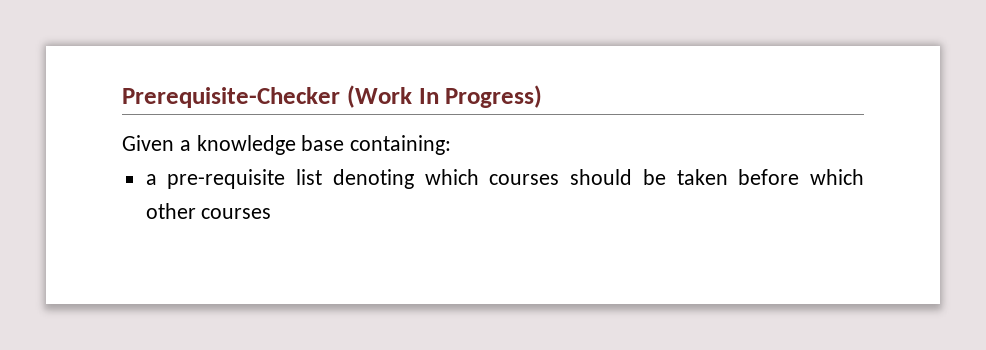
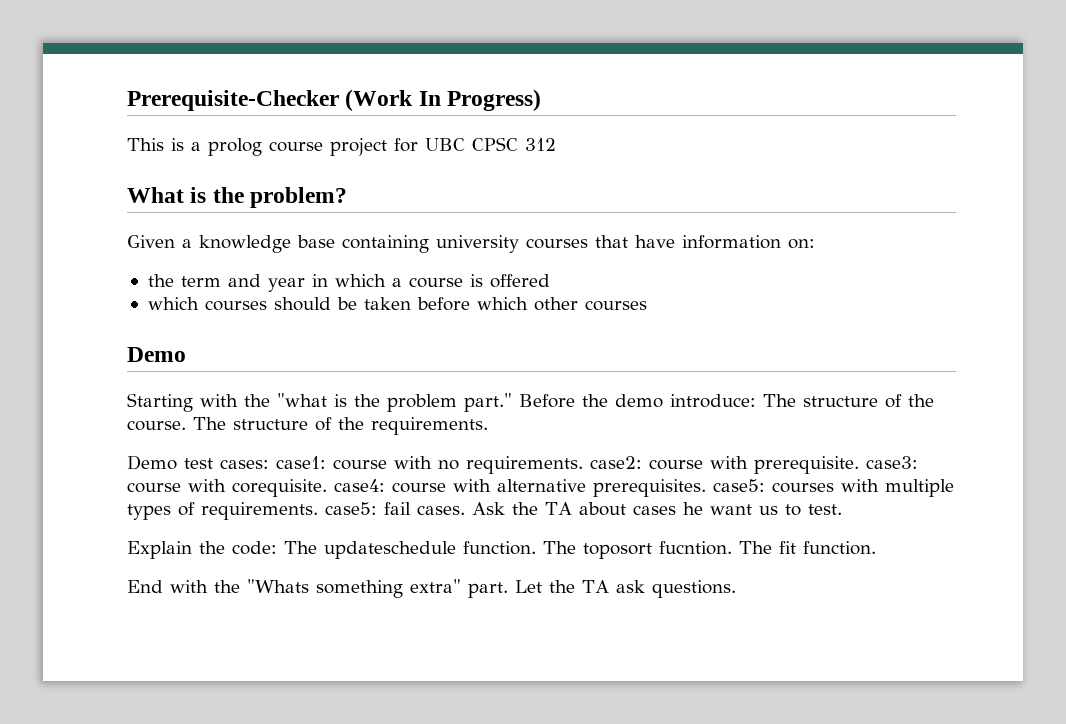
[122,135,452,155] [145,169,414,189] Given a knowledge base containing: // a pre-requisite list denoting -> [127,137,556,156] [127,187,348,208] [127,235,815,253] [147,274,550,292] This is a prolog course project for UBC CPSC 312 // What is the problem? // Given a knowledge base containing university courses that have information on: // the term and year in which a course is offered //
(272, 213) none -> [127,347,186,362] [127,393,934,412] [127,417,488,435] [127,455,918,474] [127,479,954,497] [127,502,842,520] [127,541,876,559] [127,579,736,598] // Demo // Starting with the "what is the problem part." Before the demo introduce: The structure of the course. The structure of the requirements. // Demo test cases: case1: course with no requirements. case2: course with prerequisite. case3: course with corequisite. case4: course with alternative prerequisites. case5: courses with multiple types of requirements. case5: fail cases. Ask the TA about cases he want us to test. // Explain the code: The updateschedule function. The toposort fucntion. The fit function. // End with the "Whats something extra" part. Let the TA ask questions.

